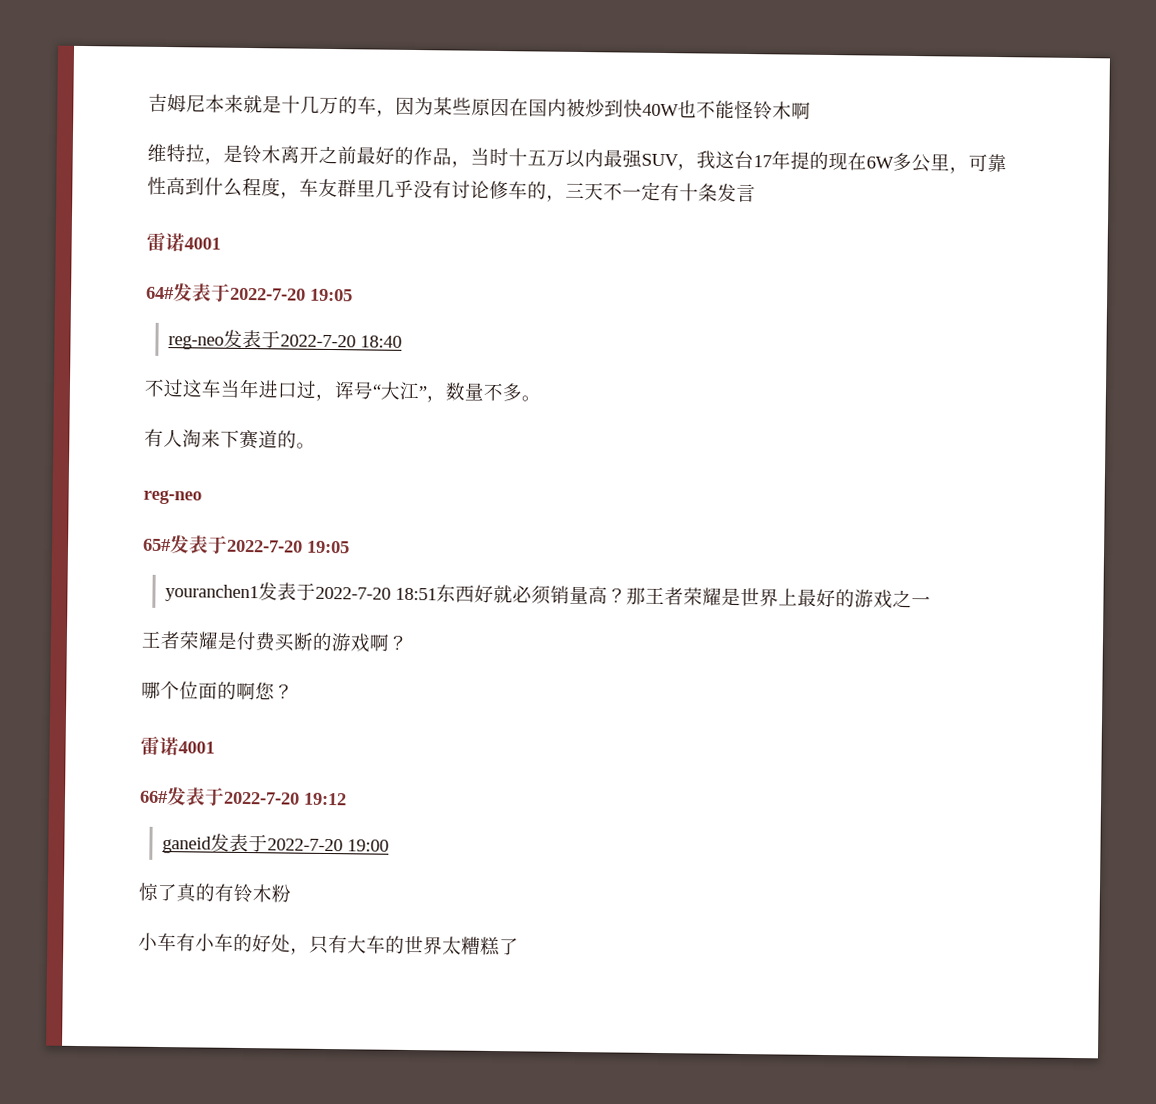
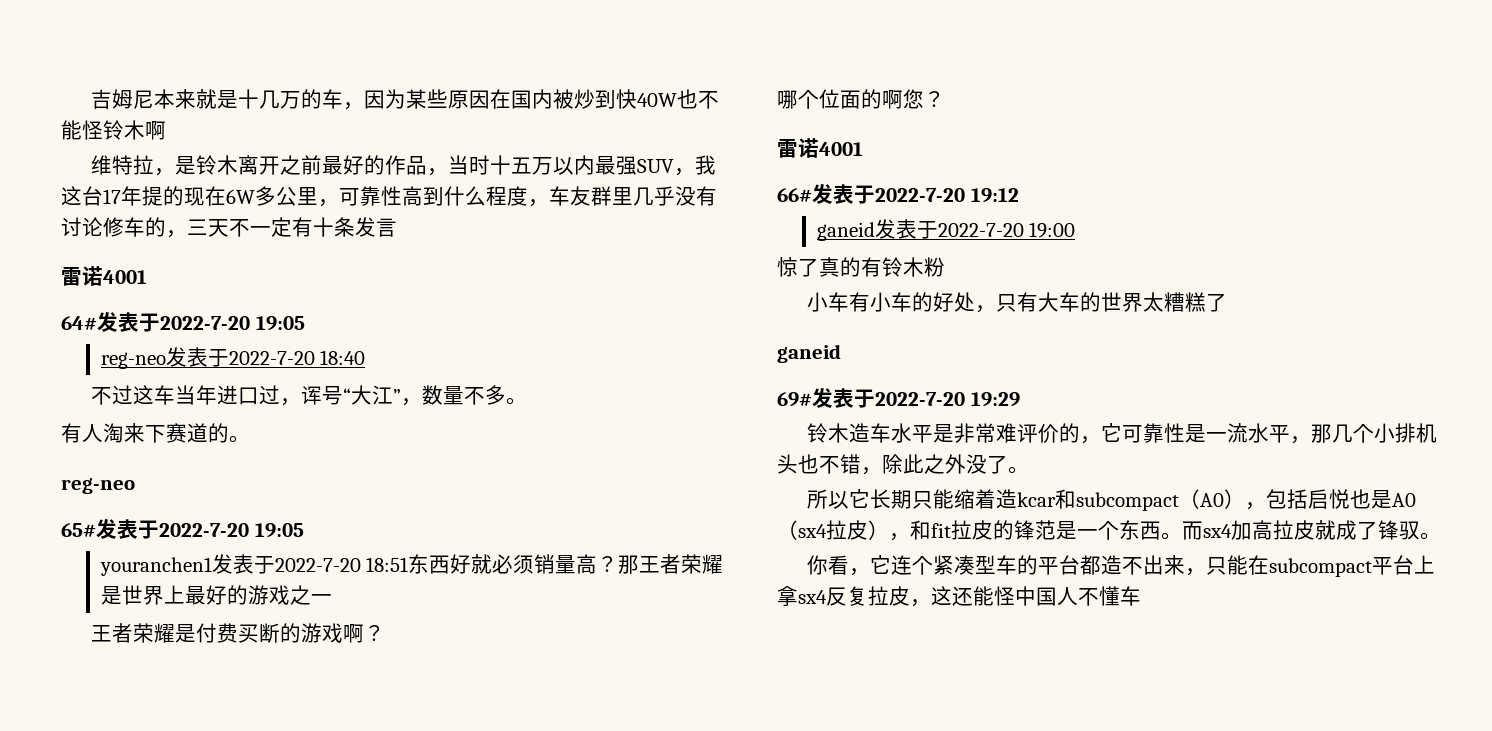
(519, 947) none -> [777,344,841,363] [777,388,1020,408] [807,423,1438,444] [777,454,1029,475] [807,489,1417,511] [777,520,1441,541] [807,555,1436,577] [777,586,1141,607] // ganeid // 69#发表于2022-7-20 19:29 // 铃木造车水平是非常难评价的，它可靠性是一流水平，那几个小排机头也不错，除此之外没了。 // 所以它长期只能缩着造kcar和subcompact（A0），包括启悦也是A0（sx4拉皮），和fit拉皮的锋范是一个东西。而sx4加高拉皮就成了锋驭。 // 你看，它连个紧凑型车的平台都造不出来，只能在subcompact平台上拿sx4反复拉皮，这还能怪中国人不懂车

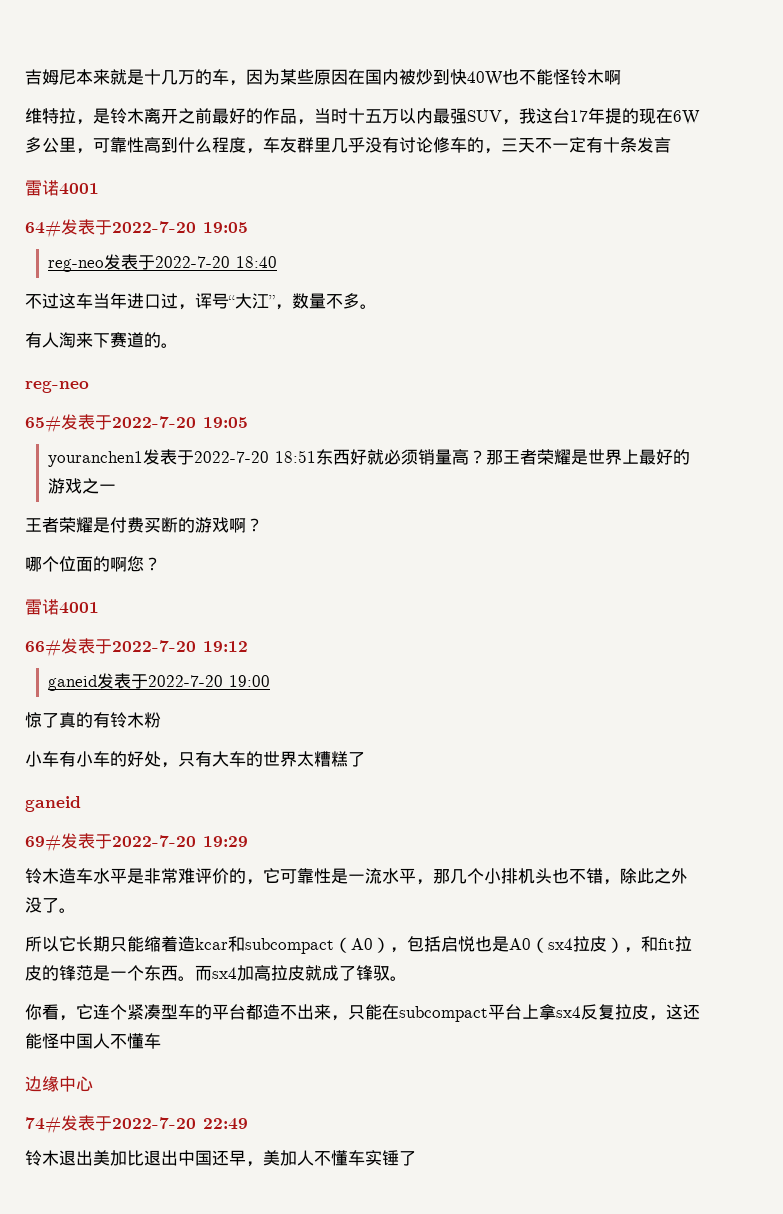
(1141, 596) none -> [25,1076,93,1092] [25,1115,248,1134] [25,1150,416,1167] // 边缘中心 // 74#发表于2022-7-20 22:49 // 铃木退出美加比退出中国还早，美加人不懂车实锤了

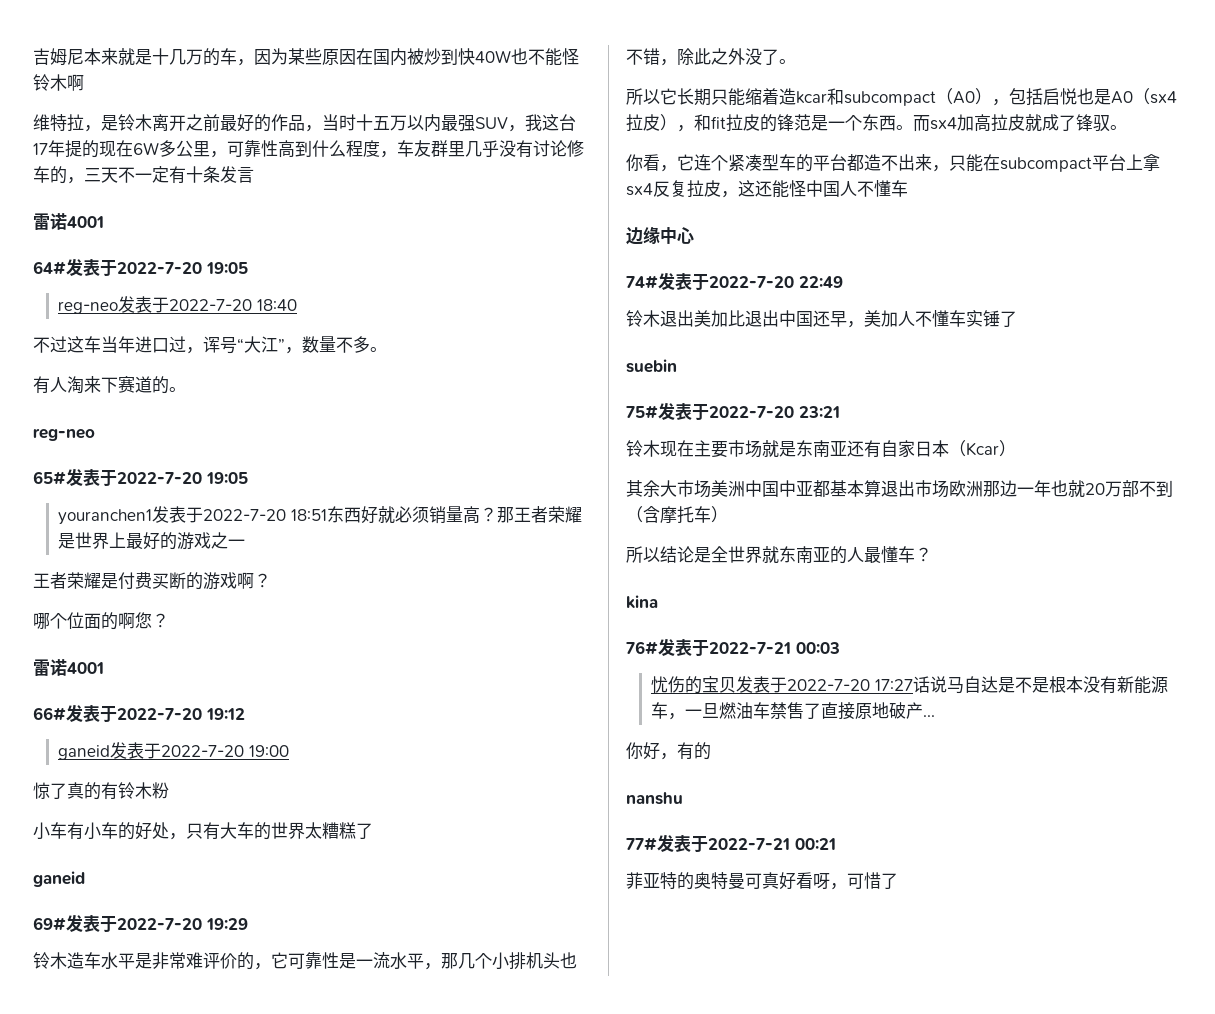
(416, 1158) none -> [626,359,677,373] [626,402,840,420] [626,440,1016,458] [626,480,1173,498] [626,506,728,523] [626,546,932,564] [626,595,658,609] [626,638,840,656] [650,676,1168,694] [650,702,935,720] [626,742,711,760] [626,792,683,805] [626,834,836,852] [626,872,898,890] // suebin // 75#发表于2022-7-20 23:21 // 铃木现在主要市场就是东南亚还有自家日本（Kcar） // 其余大市场美洲中国中亚都基本算退出市场欧洲那边一年也就20万部不到（含摩托车） // 所以结论是全世界就东南亚的人最懂车？ // kina // 76#发表于2022-7-21 00:03 // 忧伤的宝贝发表于2022-7-20 17:27话说马自达是不是根本没有新能源车，一旦燃油车禁售了直接原地破产... // 你好，有的 // nanshu // 77#发表于2022-7-21 00:21 // 菲亚特的奥特曼可真好看呀，可惜了

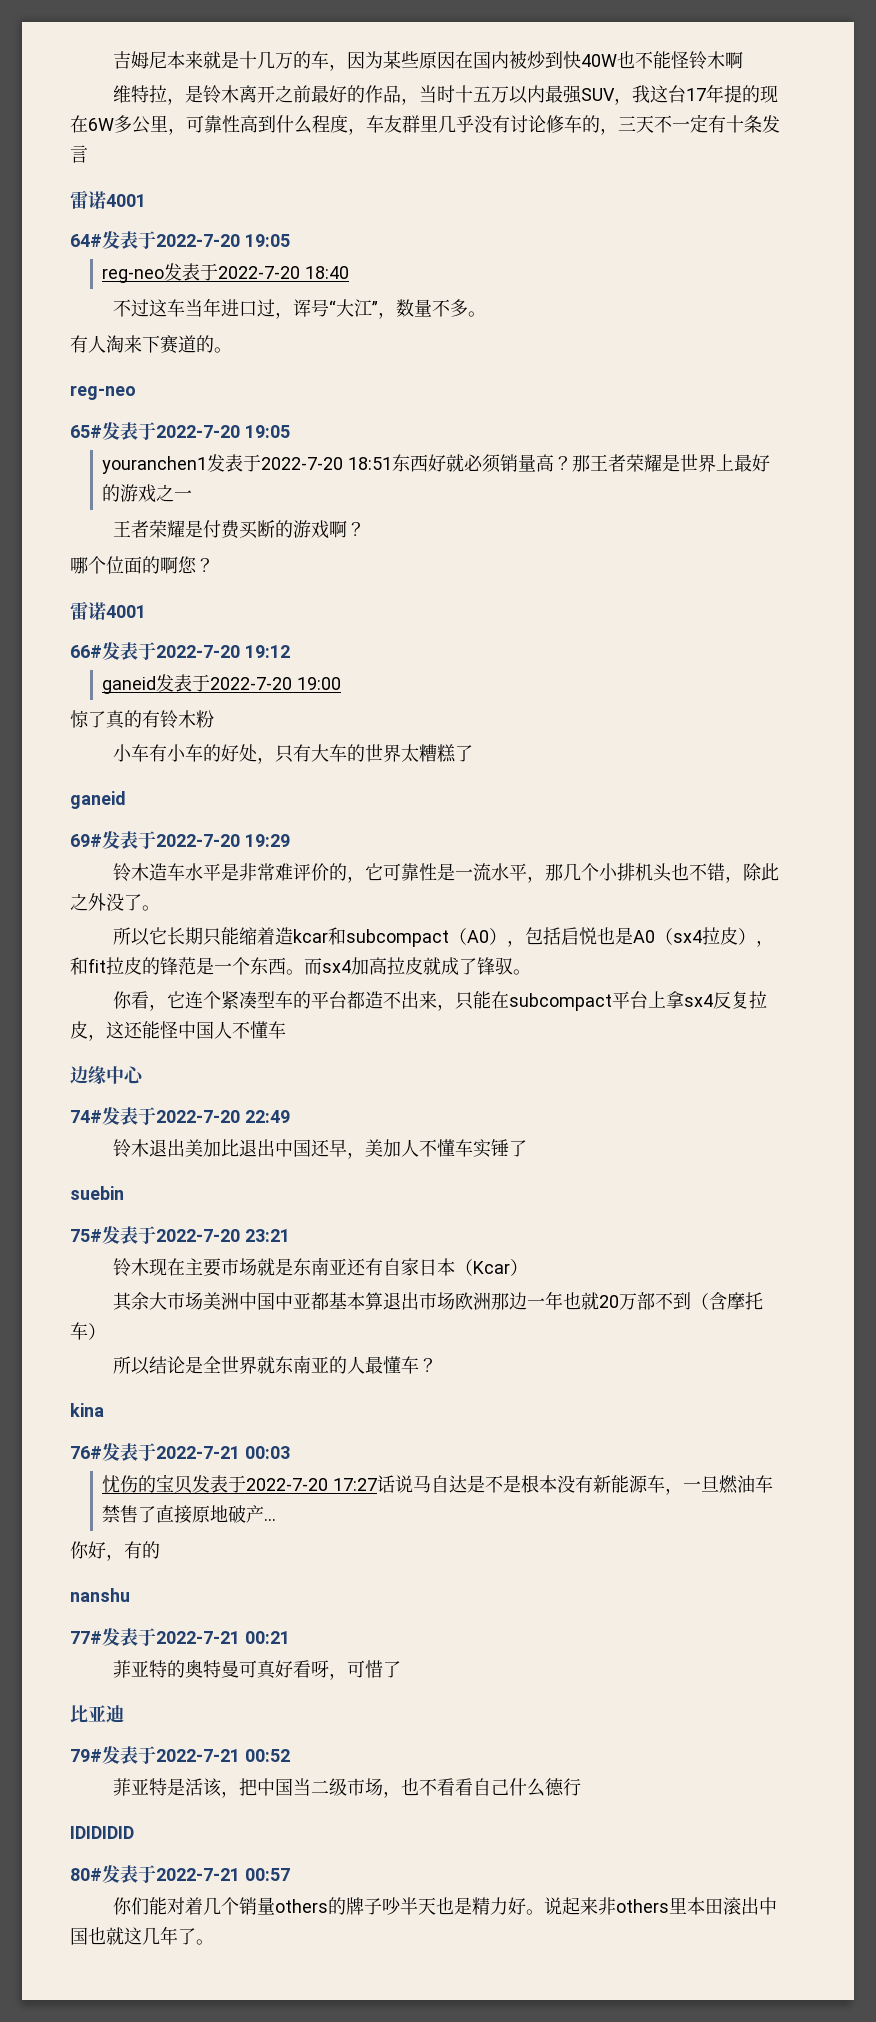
(898, 881) none -> [70,1705,124,1723] [70,1746,290,1764] [112,1778,581,1798] [70,1826,134,1839] [70,1865,290,1883] [112,1897,777,1915] [70,1926,214,1945] // 比亚迪 // 79#发表于2022-7-21 00:52 // 菲亚特是活该，把中国当二级市场，也不看看自己什么德行 // IDIDIDID // 80#发表于2022-7-21 00:57 // 你们能对着几个销量others的牌子吵半天也是精力好。说起来非others里本田滚出中国也就这几年了。

